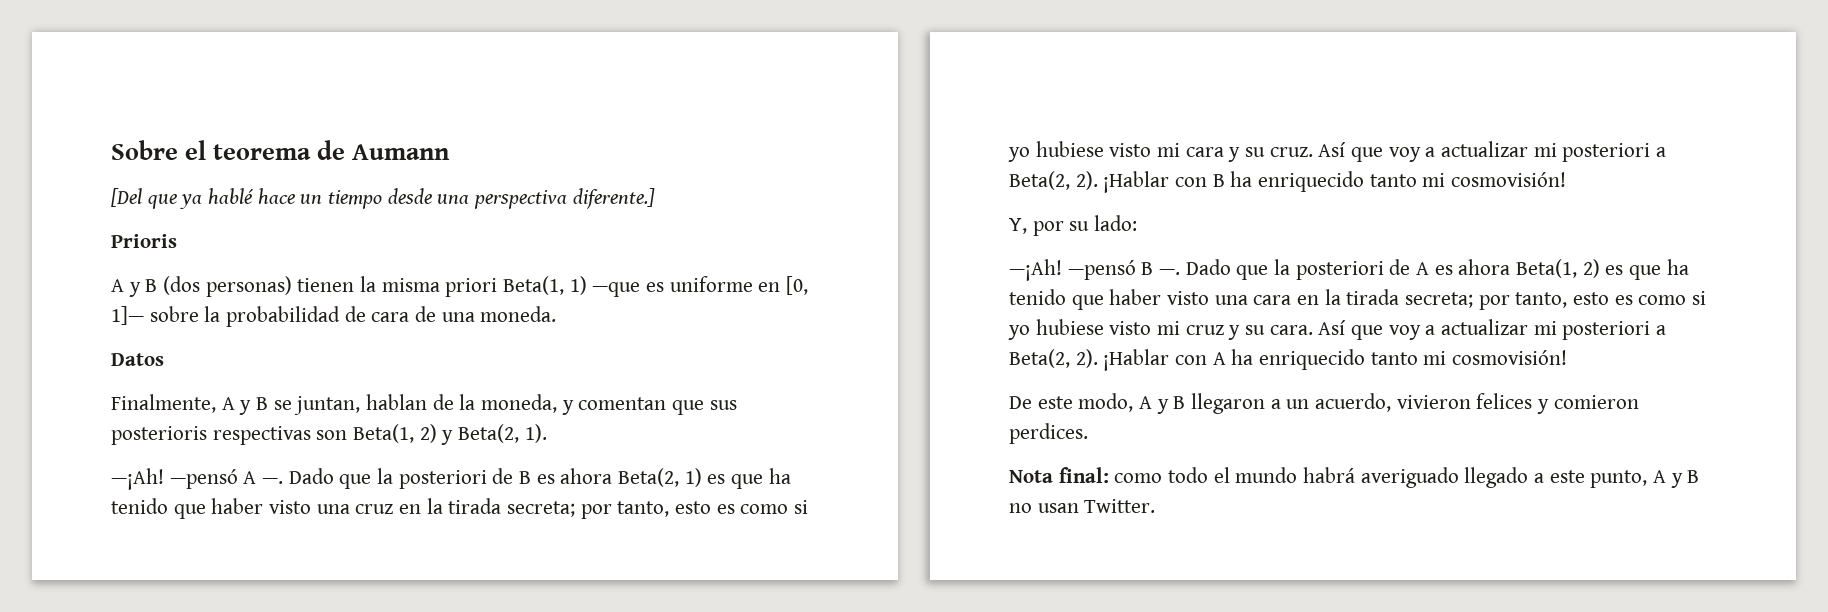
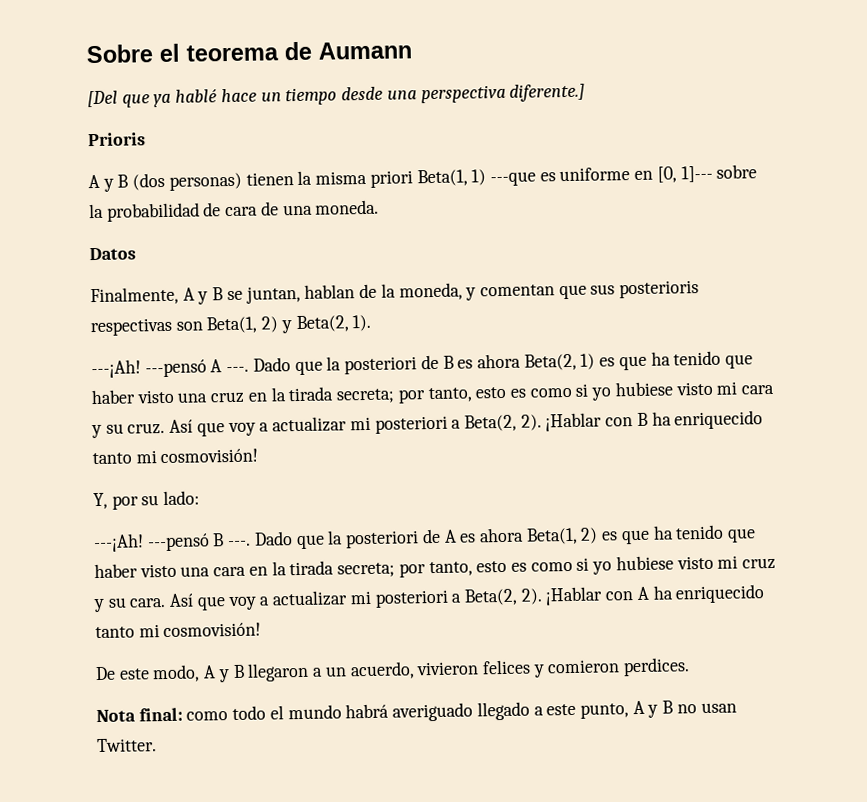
[592,282,641,297] —que -> [489,171,536,187] ---que
[111,306,144,325] 1]— -> [680,165,713,183] 1]---
[111,468,284,490] —¡Ah! —pensó A —. -> [91,359,250,379] ---¡Ah! ---pensó A ---.
[1009,259,1181,281] —¡Ah! —pensó B —. -> [93,533,252,553] ---¡Ah! ---pensó B ---.

